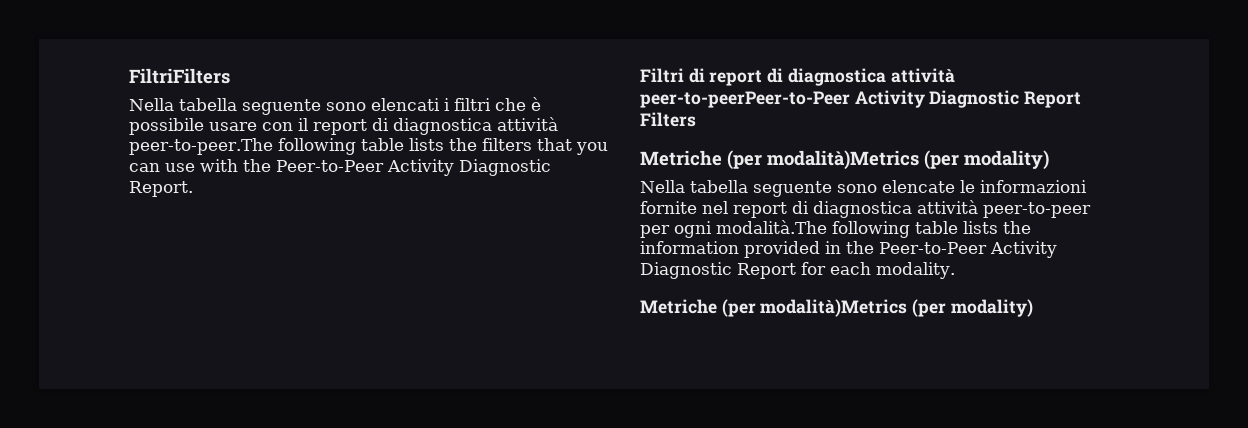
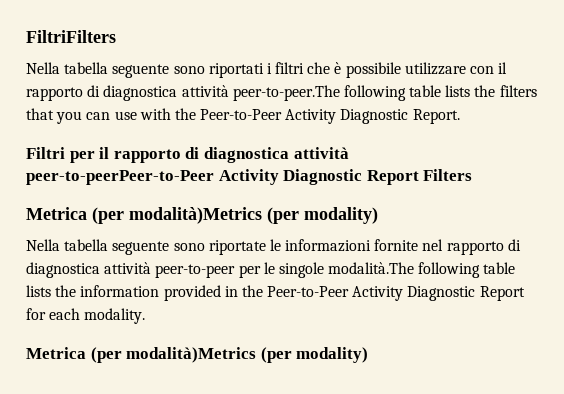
[371,98,440,111] elencati -> [208,63,264,78] riportati
[209,122,257,131] usare -> [404,62,466,75] utilizzare
[313,119,367,135] report -> [26,87,83,101] rapporto
[688,68,763,86] di report -> [69,147,181,163] per il rapporto
[640,150,722,166] Metriche -> [26,207,87,220] Metrica
[882,180,955,193] elencate -> [208,240,266,255] riportate
[733,202,787,218] report -> [446,241,504,255] rapporto
[674,221,712,238] ogni -> [263,262,324,278] le singole
[640,299,717,314] Metriche -> [26,347,86,359] Metrica

